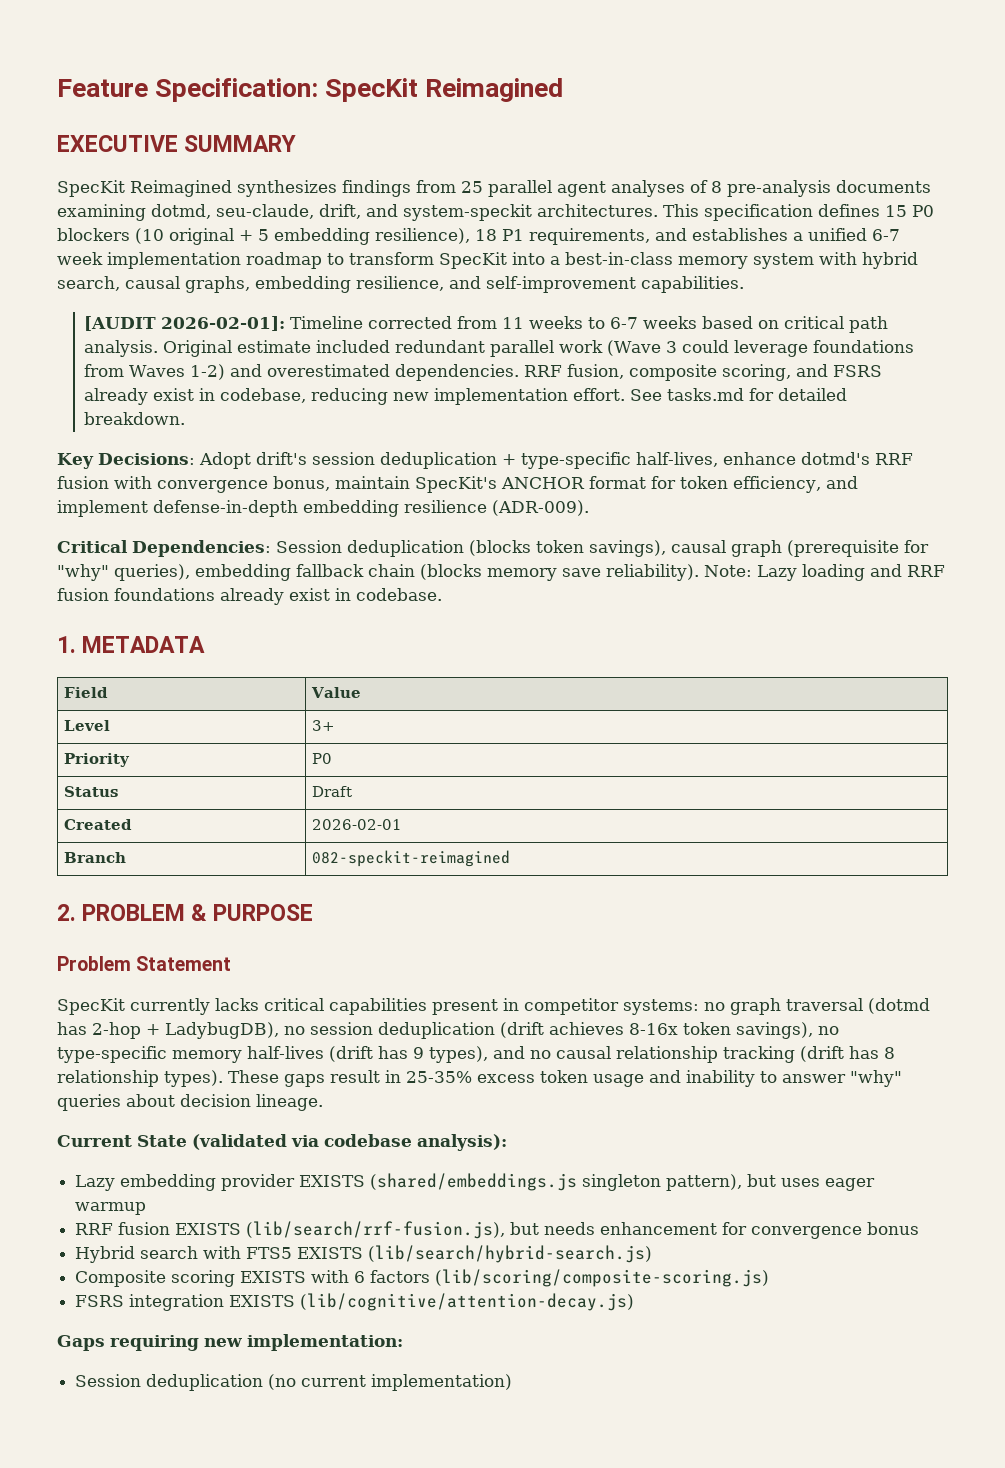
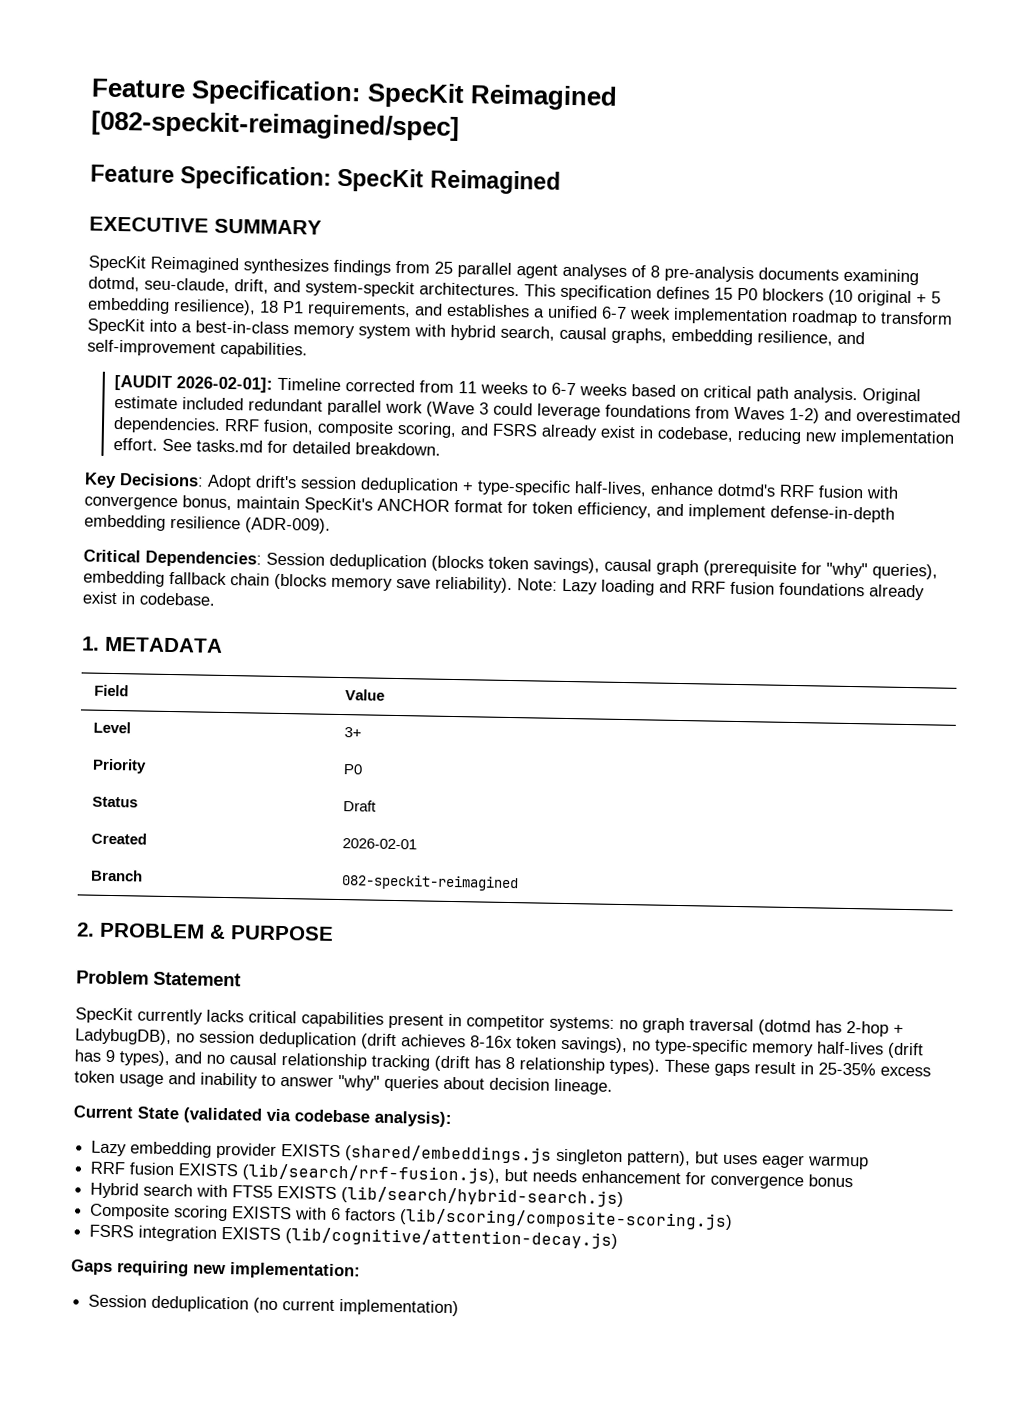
[57,78,564,102] Feature Specification: SpecKit Reimagined -> [91,78,619,111] [91,110,460,142] [90,164,561,195] Feature Specification: SpecKit Reimagined [082-speckit-reimagined/spec] // Feature Specification: SpecKit Reimagined

